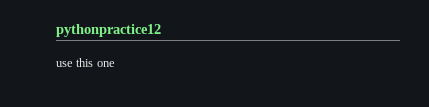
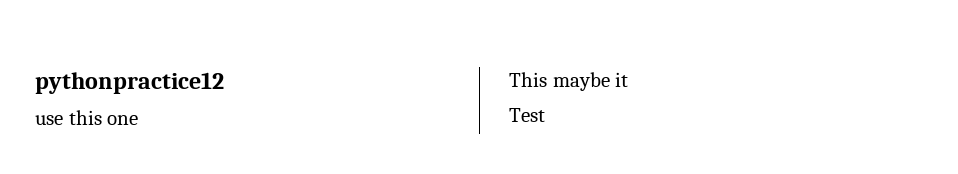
(115, 64) none -> [509,72,629,91] [509,108,545,122] // This maybe it // Test

